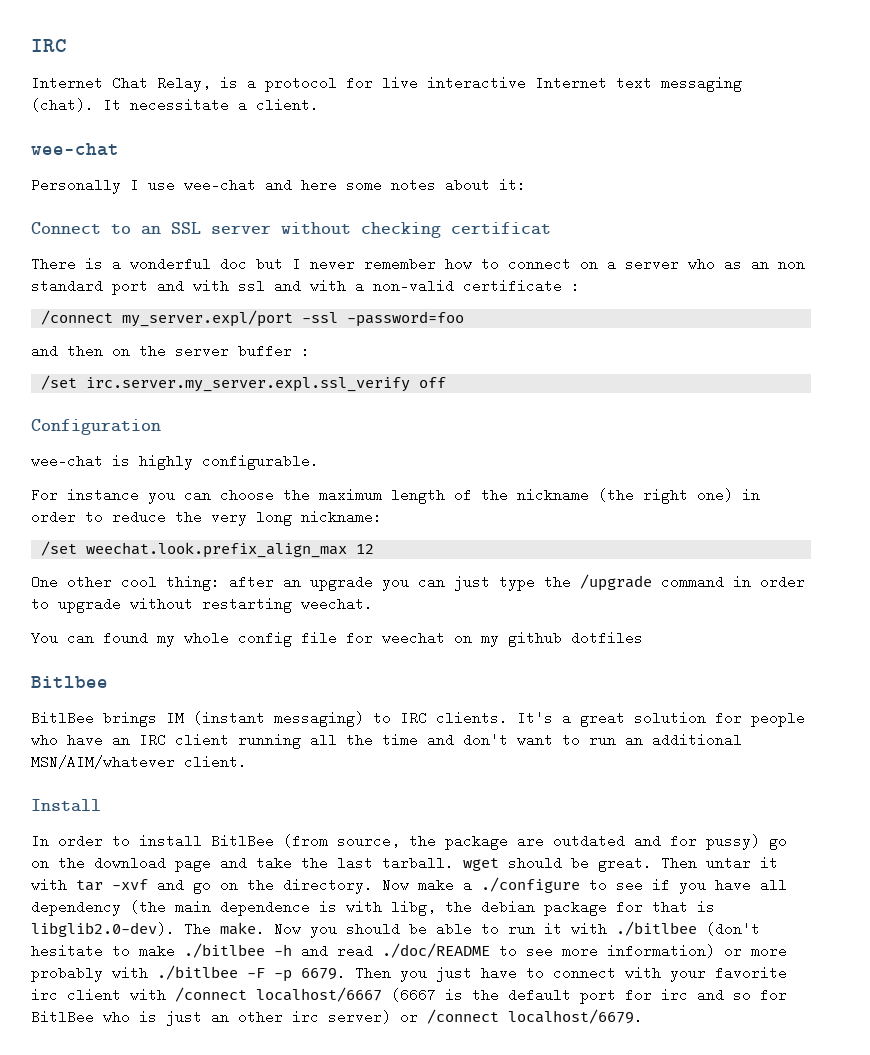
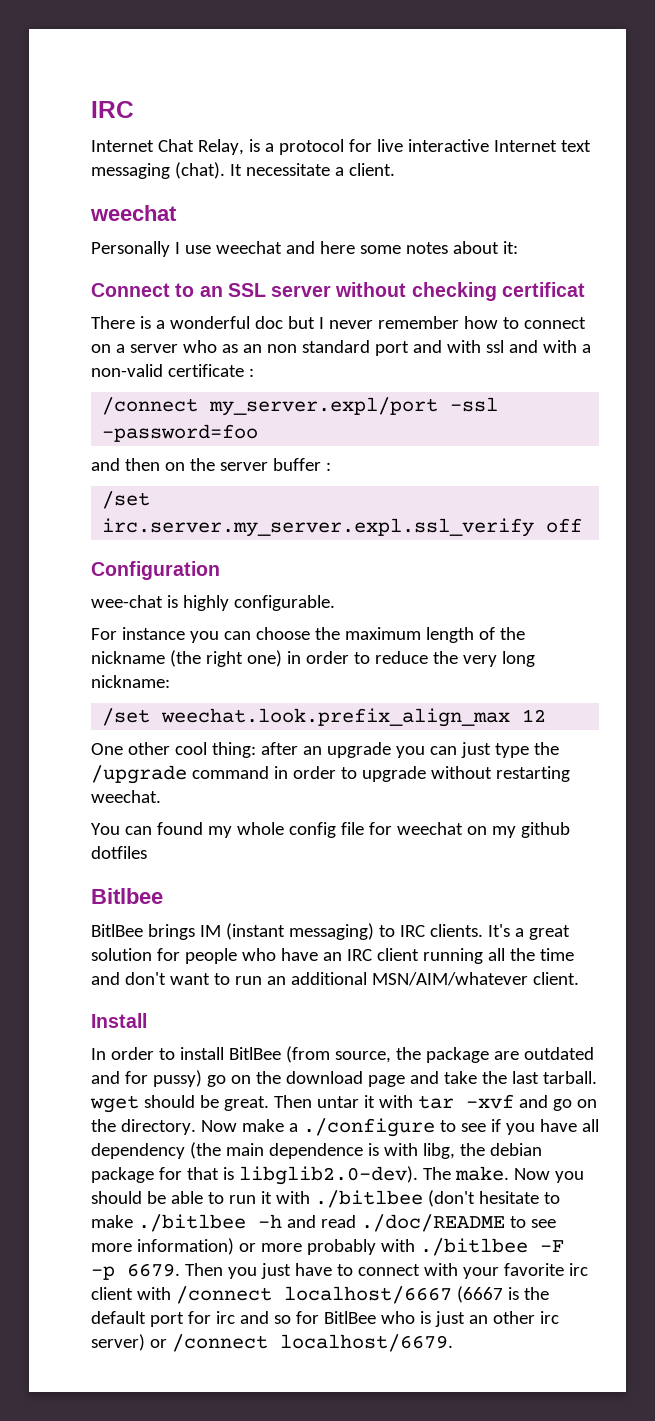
[31,143,119,156] wee-chat -> [90,205,177,221] weechat
[184,178,256,192] wee-chat -> [215,241,282,254] weechat

